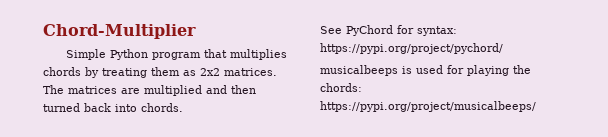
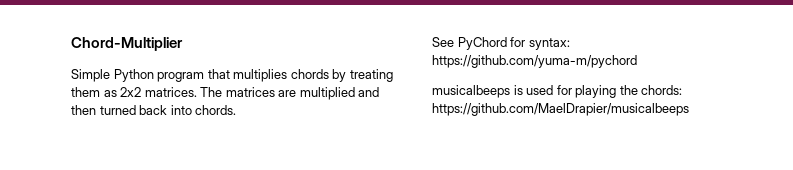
[320,43,503,54] https://pypi.org/project/pychord/ -> [432,55,637,68] https://github.com/yuma-m/pychord
[320,101,536,112] https://pypi.org/project/musicalbeeps/ -> [432,103,689,116] https://github.com/MaelDrapier/musicalbeeps

